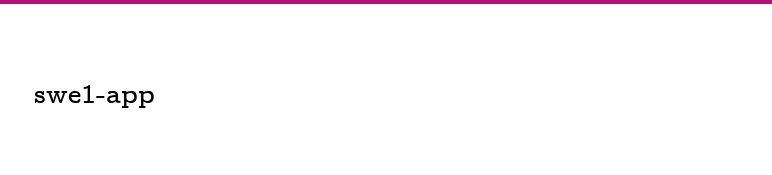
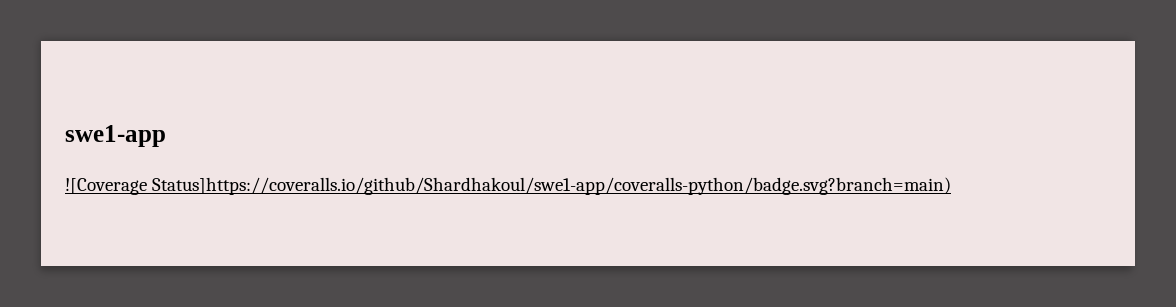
(155, 96) none -> [65,177,952,195] // ![Coverage Status]https://coveralls.io/github/Shardhakoul/swe1-app/coveralls-python/badge.svg?branch=main)

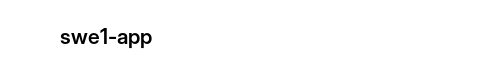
[65,177,952,195] // ![Coverage Status]https://coveralls.io/github/Shardhakoul/swe1-app/coveralls-python/badge.svg?branch=main) -> (152, 38) none

